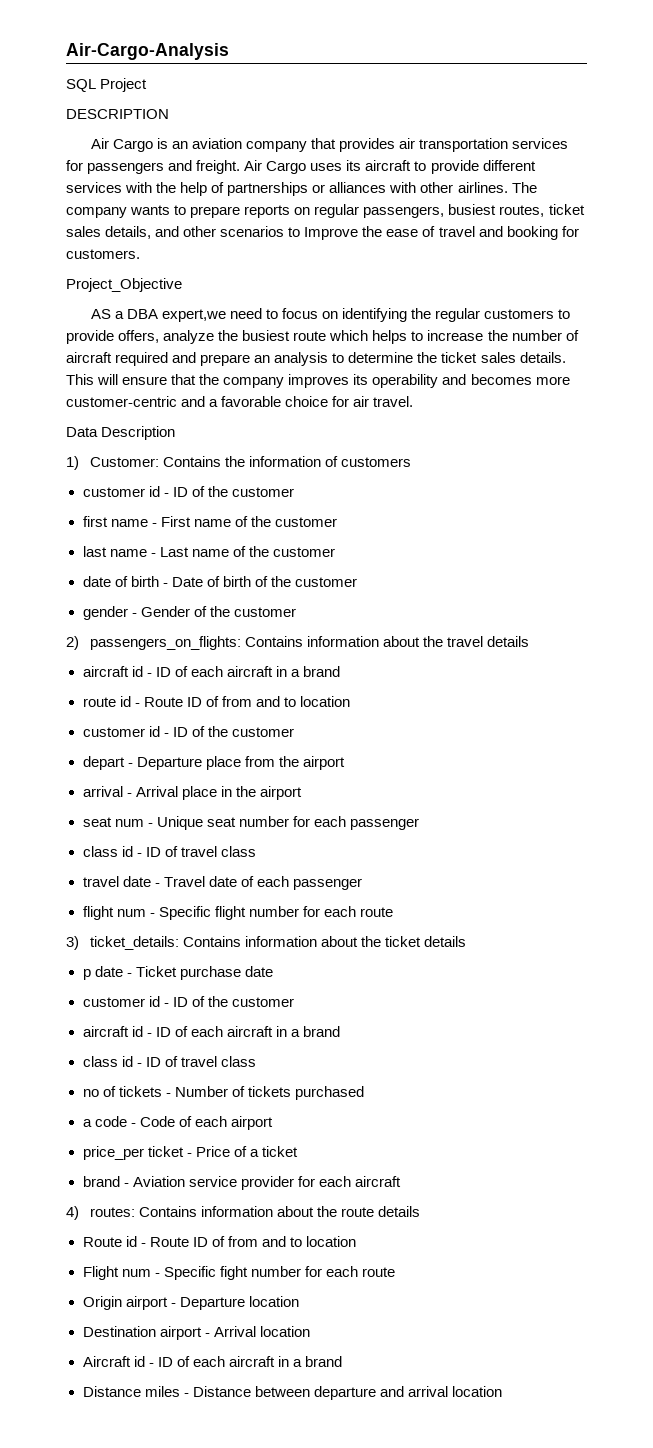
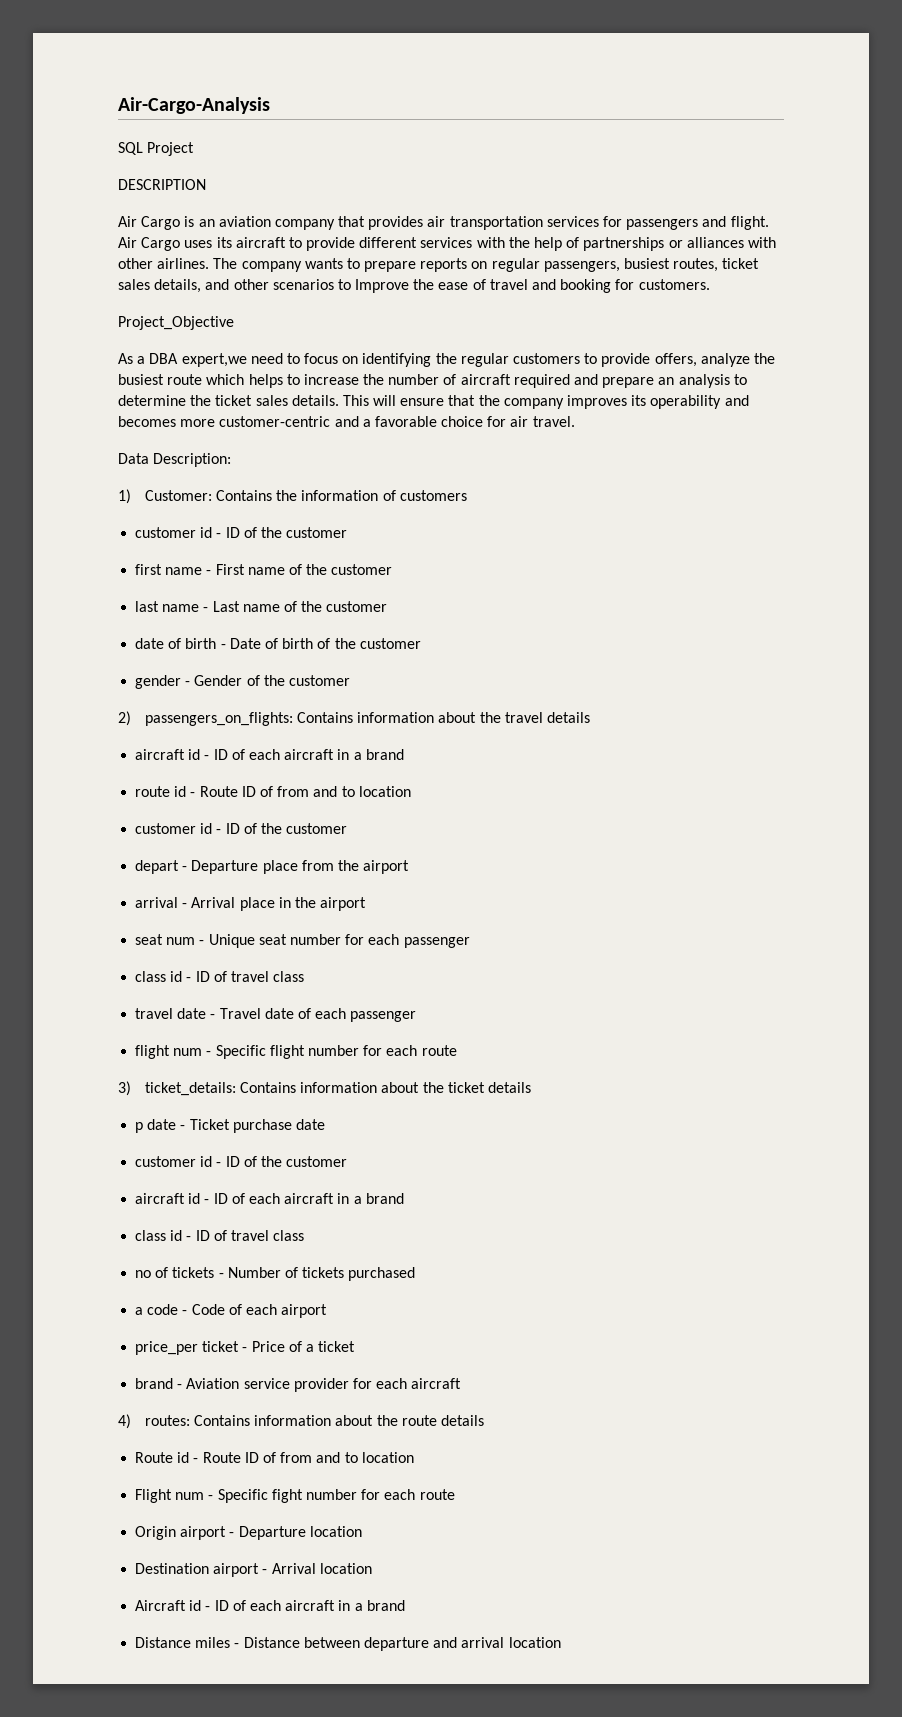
[196,160,241,174] freight. -> [730,216,769,230] flight.
[90,309,111,319] AS -> [118,353,133,364] As
[101,426,176,440] Description -> [153,453,232,467] Description:

